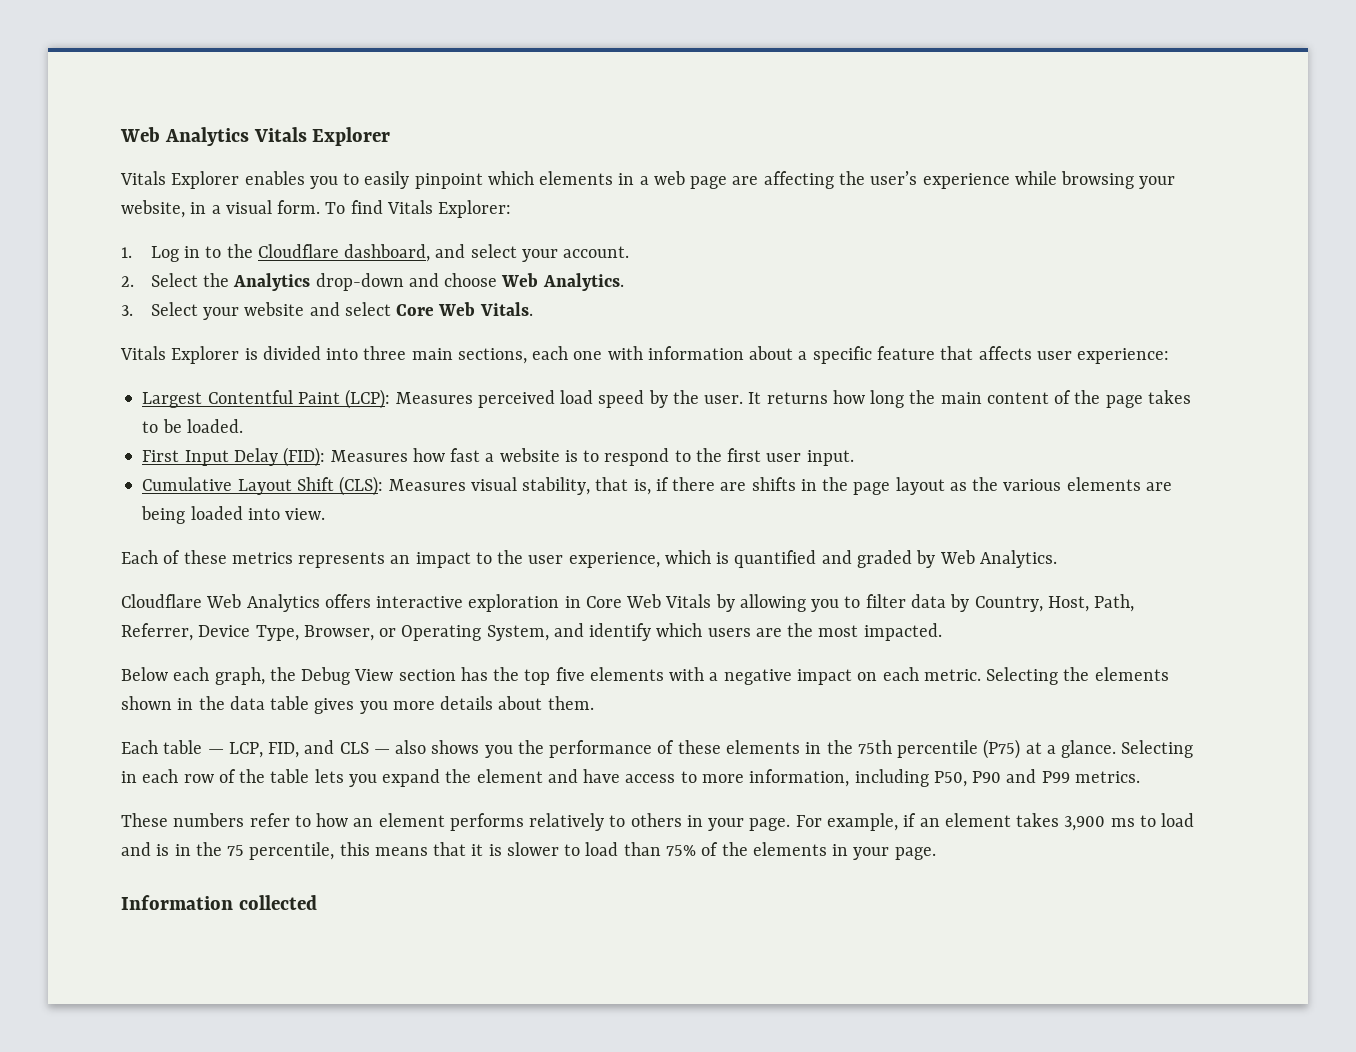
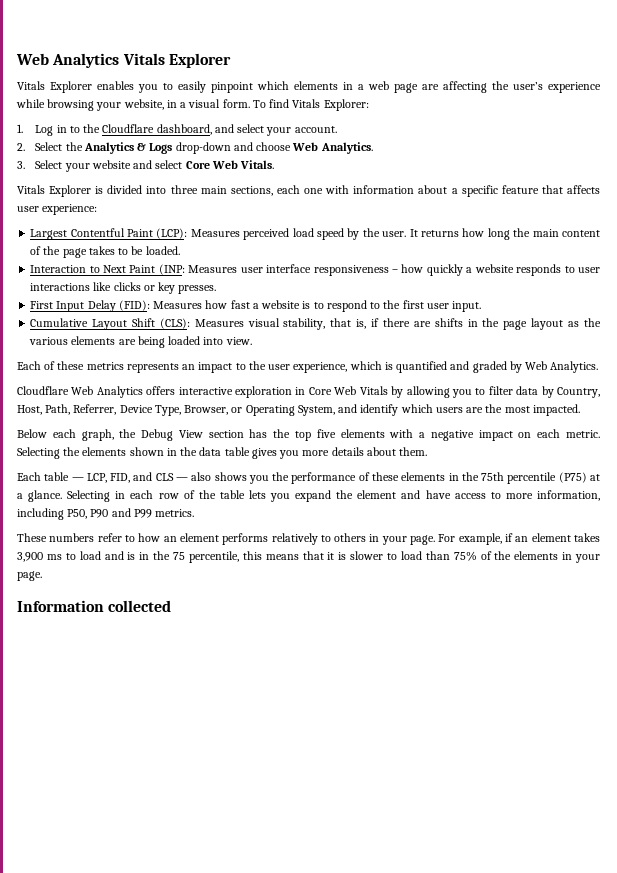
(311, 282) none -> [137,143,173,154] & Logs
(243, 426) none -> [30,264,600,276] [30,282,217,294] // Interaction to Next Paint (INP: Measures user interface responsiveness – how quickly a website responds to user interactions like clicks or key presses.

